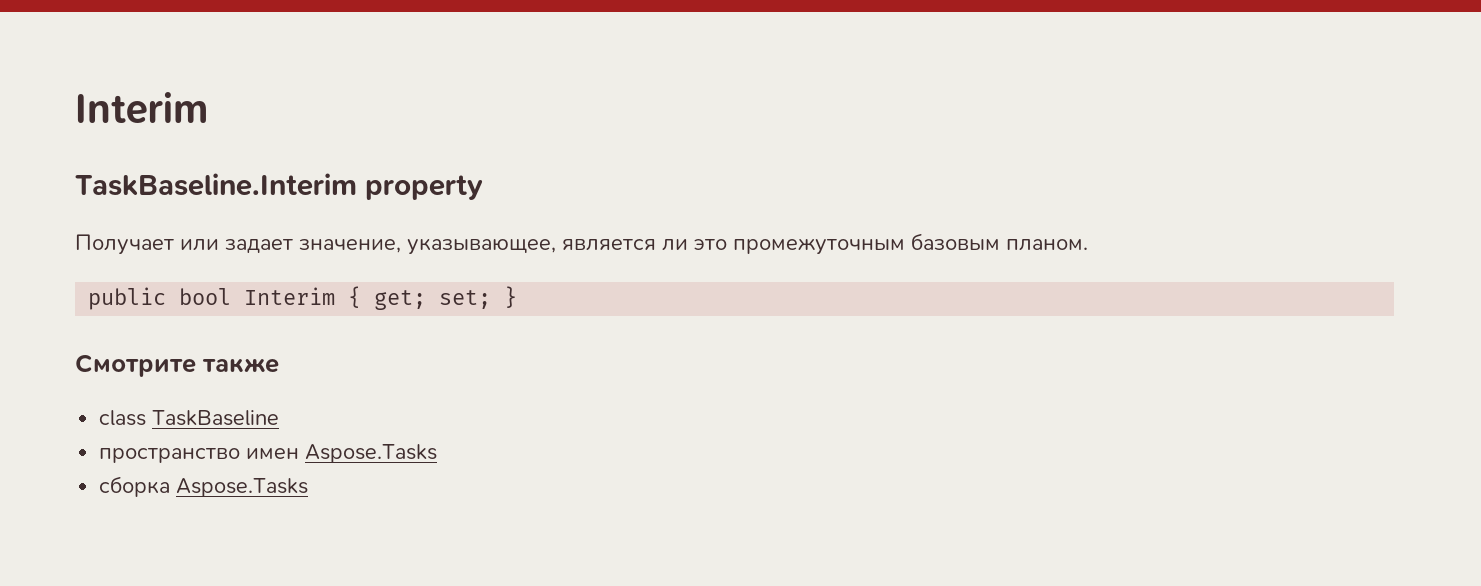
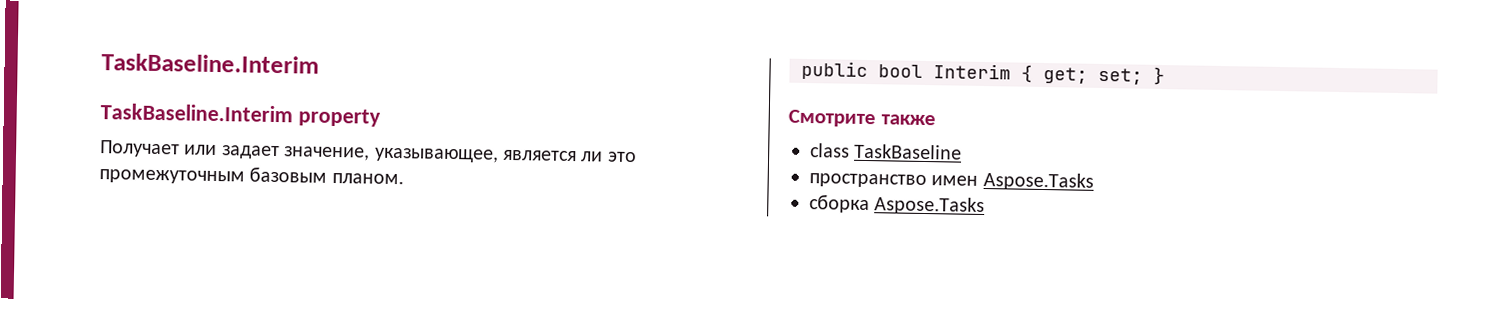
[75,92,208,124] Interim -> [101,53,319,74] TaskBaseline.Interim

